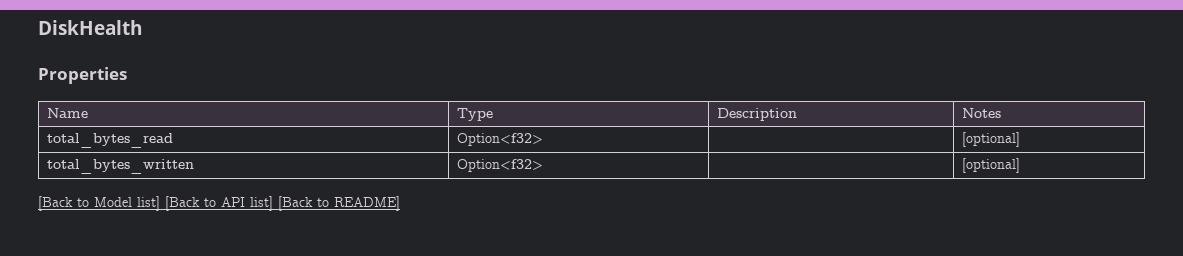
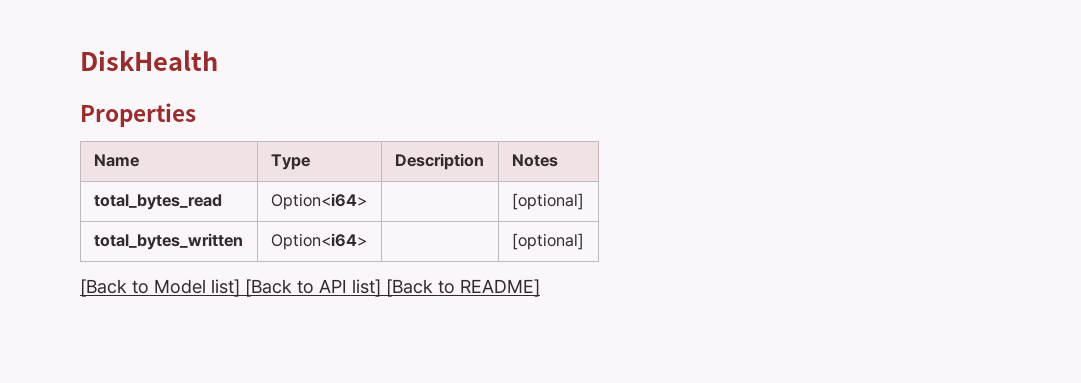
[456,133,543,146] Option<f32> -> [270,193,367,210] Option<i64>
[456,159,543,172] Option<f32> -> [270,233,367,250] Option<i64>

